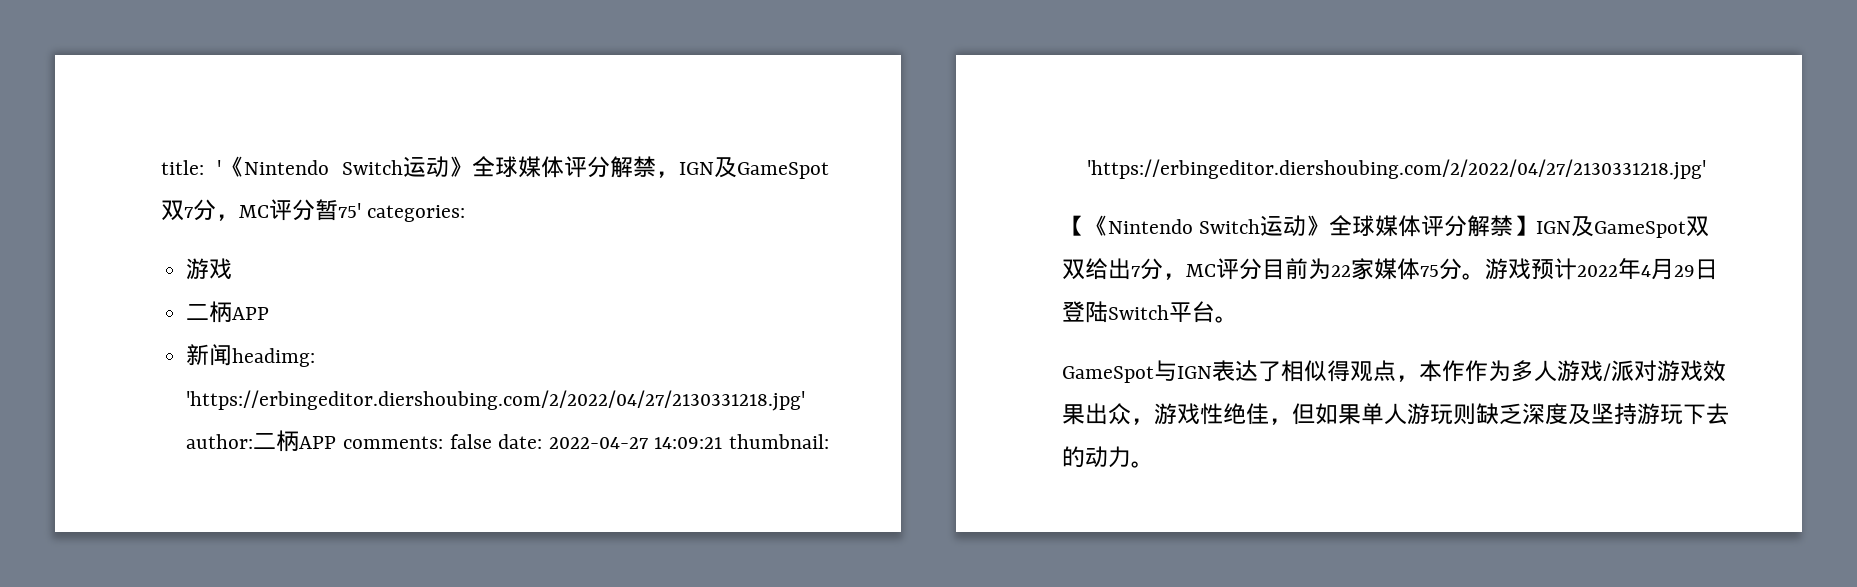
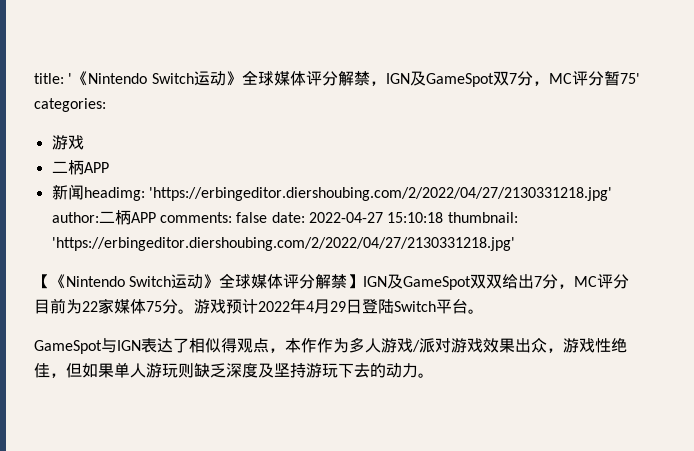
[654,437,723,449] 14:09:21 -> [387,212,444,223] 15:10:18

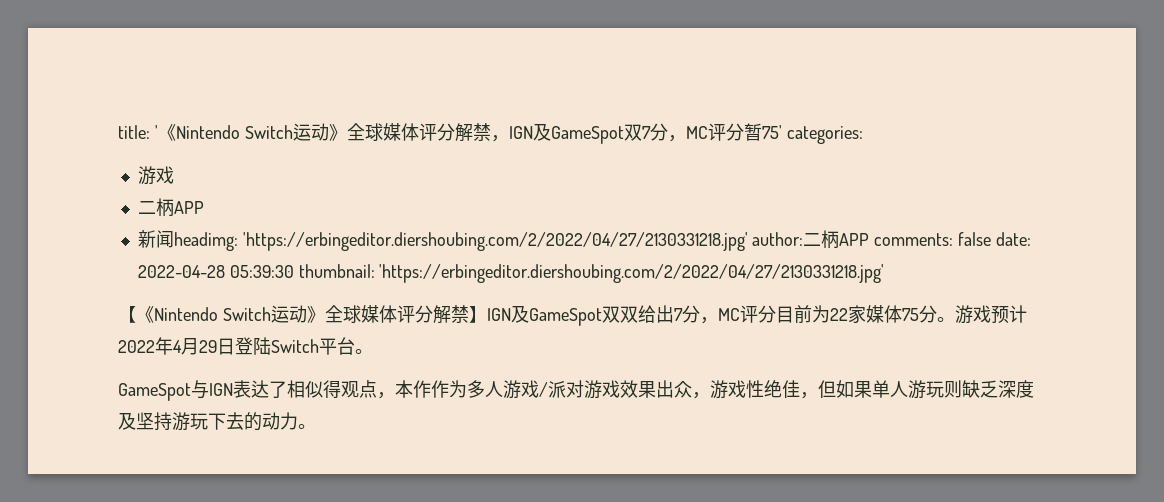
[308,212,444,223] 2022-04-27 15:10:18 -> [137,265,294,278] 2022-04-28 05:39:30

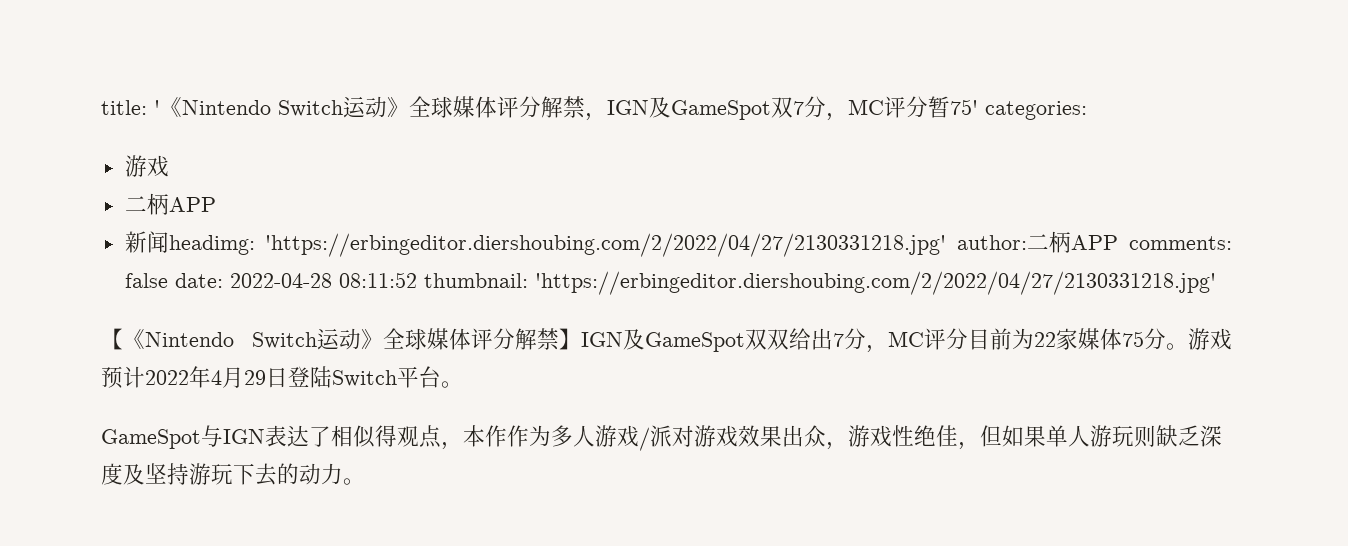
[229,265,294,278] 05:39:30 -> [338,272,417,288] 08:11:52

